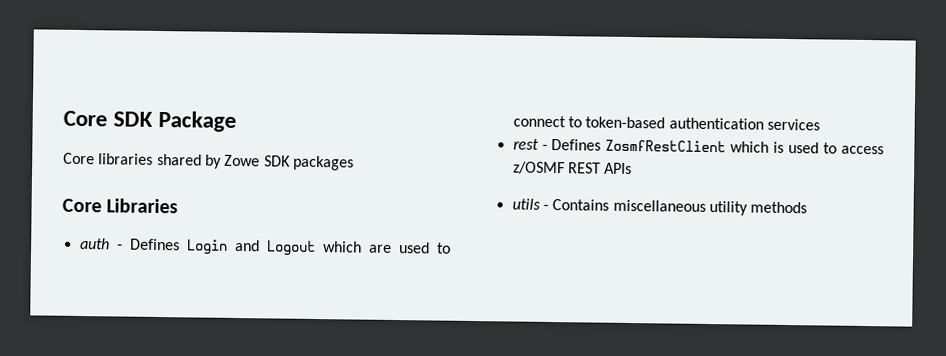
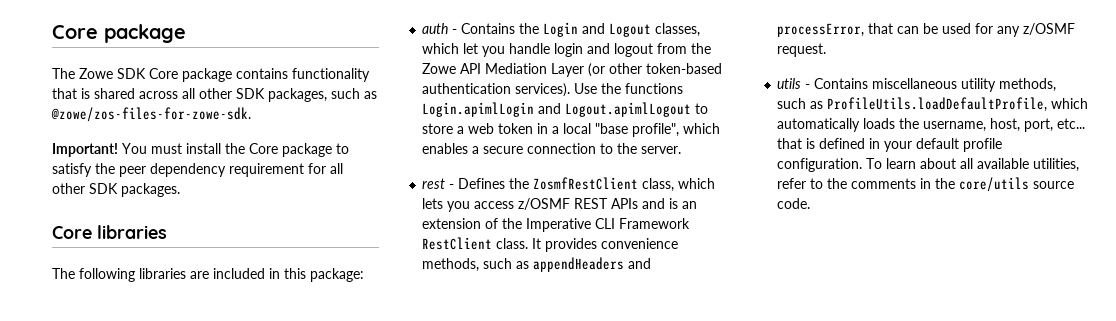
[63,110,238,132] [63,152,354,171] [62,198,179,214] Core SDK Package // Core libraries shared by Zowe SDK packages // Core Libraries -> [52,24,186,43] [52,68,370,82] [52,88,377,102] [51,107,251,122] [52,143,349,157] [52,163,343,177] [52,183,180,197] [52,225,167,239] [52,268,364,282] Core package // The Zowe SDK Core package contains functionality that is shared across all other SDK packages, such as @zowe/zos-files-for-zowe-sdk. // Important! You must install the Core package to satisfy the peer dependency requirement for all other SDK packages. // Core libraries // The following libraries are included in this package:
[129,238,180,251] Defines -> [461,23,540,34] Contains the
[322,241,451,254] [512,115,820,131] [512,138,884,155] [512,161,633,175] which are used to connect to token-based authentication services // rest - Defines ZosmfRestClient which is used to access z/OSMF REST APIs -> [655,23,701,37] [422,43,712,57] [422,63,723,77] [422,83,684,97] [422,102,709,117] [422,123,721,137] [422,143,682,154] [422,177,716,192] [422,198,698,212] [422,218,691,232] [422,237,679,252] [422,257,652,272] [777,23,1076,37] [777,43,827,57] classes, which let you handle login and logout from the Zowe API Mediation Layer (or other token-based authentication services). Use the functions Login.apimlLogin and Logout.apimlLogout to store a web token in a local "base profile", which enables a secure connection to the server. // rest - Defines the ZosmfRestClient class, which lets you access z/OSMF REST APIs and is an extension of the Imperative CLI Framework RestClient class. It provides convenience methods, such as appendHeaders and processError, that can be used for any z/OSMF request.
[750,201,808,214] methods -> [999,78,1057,92] [777,97,1089,112] [777,118,1086,132] [777,138,1003,152] [777,158,1080,172] [777,177,1075,192] [777,198,811,209] methods, such as ProfileUtils.loadDefaultProfile, which automatically loads the username, host, port, etc... that is defined in your default profile configuration. To learn about all available utilities, refer to the comments in the core/utils source code.

